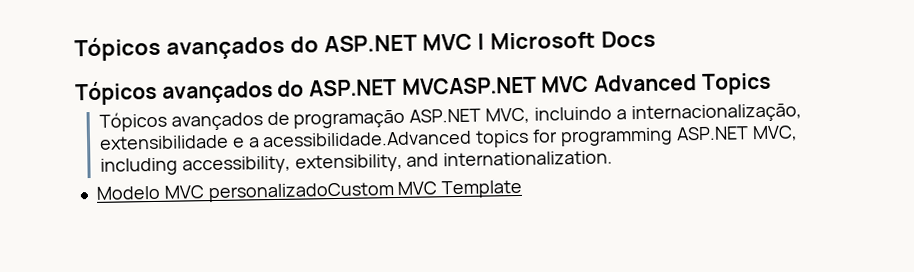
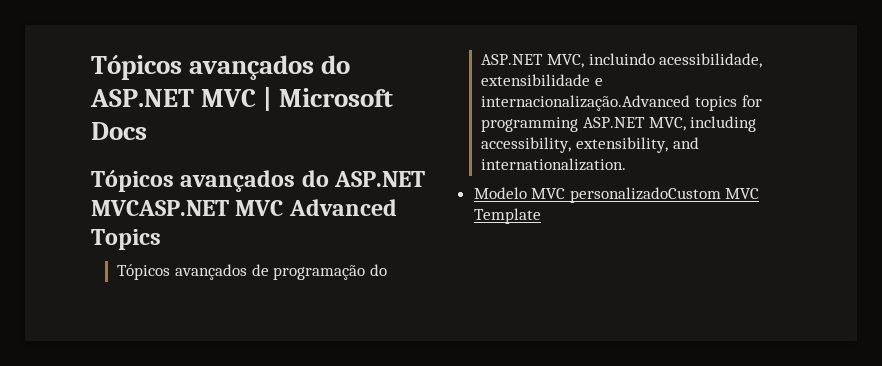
(406, 119) none -> [369,264,387,276] do
[615,103,802,124] [98,130,473,150] a internacionalização, extensibilidade e a acessibilidade.Advanced -> [659,53,763,68] [481,74,603,86] [481,95,691,111] acessibilidade, extensibilidade e internacionalização.Advanced

